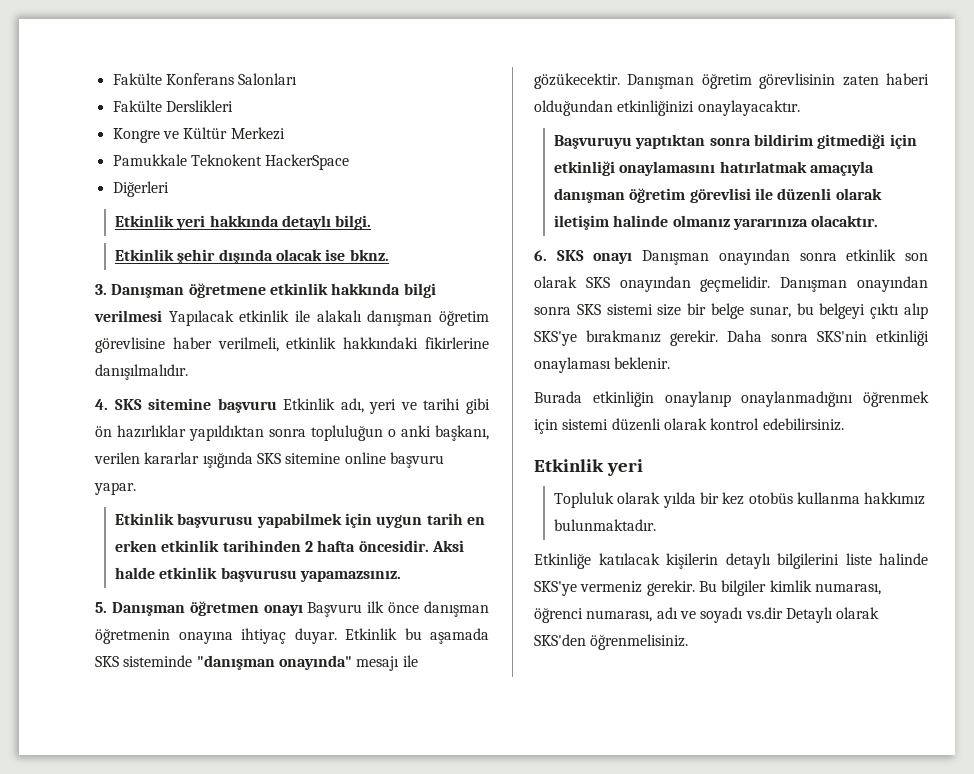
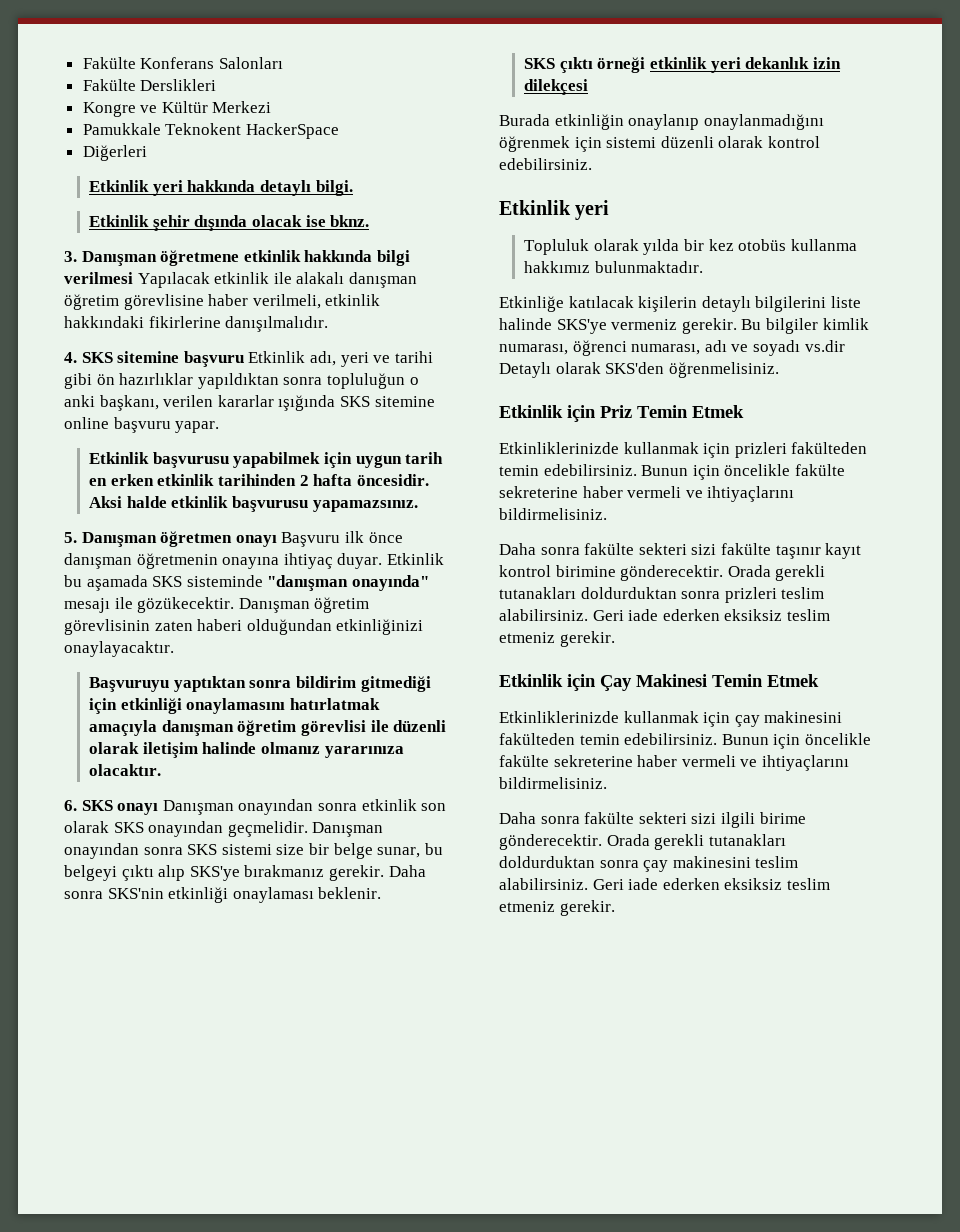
(671, 363) none -> [524,57,841,73] [524,79,589,95] // SKS çıktı örneği etkinlik yeri dekanlık izin dilekçesi
(689, 642) none -> [499,405,744,422] [499,442,868,458] [499,464,845,480] [499,486,795,502] [499,508,607,520] [499,543,862,559] [499,565,826,581] [499,587,825,603] [499,609,830,621] [499,631,615,647] [499,674,819,691] [499,711,843,727] [499,733,871,749] [499,755,849,771] [499,777,607,789] [499,812,806,828] [499,834,786,850] [499,856,799,872] [499,878,830,890] [499,900,615,916] // Etkinlik için Priz Temin Etmek // Etkinliklerinizde kullanmak için prizleri fakülteden temin edebilirsiniz. Bunun için öncelikle fakülte sekreterine haber vermeli ve ihtiyaçlarını bildirmelisiniz. // Daha sonra fakülte sekteri sizi fakülte taşınır kayıt kontrol birimine gönderecektir. Orada gerekli tutanakları doldurduktan sonra prizleri teslim alabilirsiniz. Geri iade ederken eksiksiz teslim etmeniz gerekir. // Etkinlik için Çay Makinesi Temin Etmek // Etkinliklerinizde kullanmak için çay makinesini fakülteden temin edebilirsiniz. Bunun için öncelikle fakülte sekreterine haber vermeli ve ihtiyaçlarını bildirmelisiniz. // Daha sonra fakülte sekteri sizi ilgili birime gönderecektir. Orada gerekli tutanakları doldurduktan sonra çay makinesini teslim alabilirsiniz. Geri iade ederken eksiksiz teslim etmeniz gerekir.

